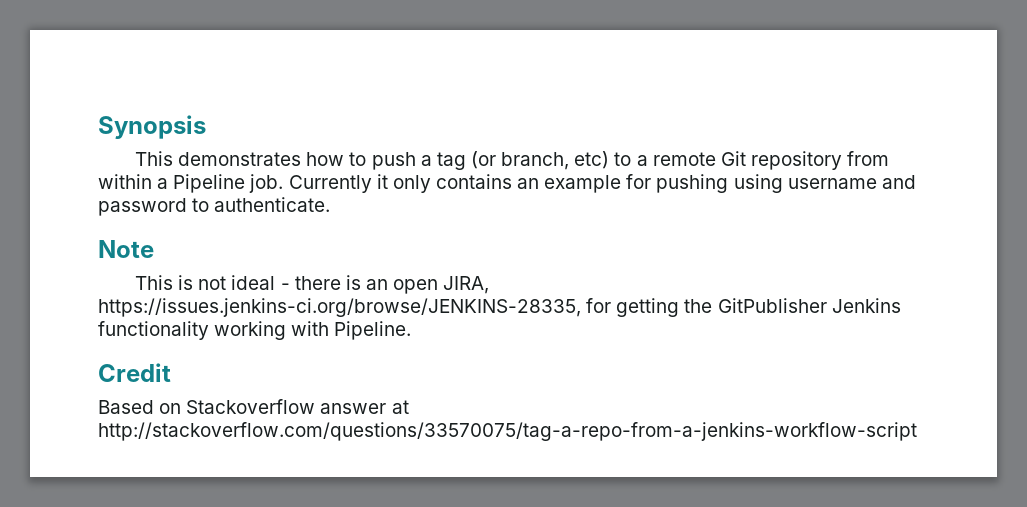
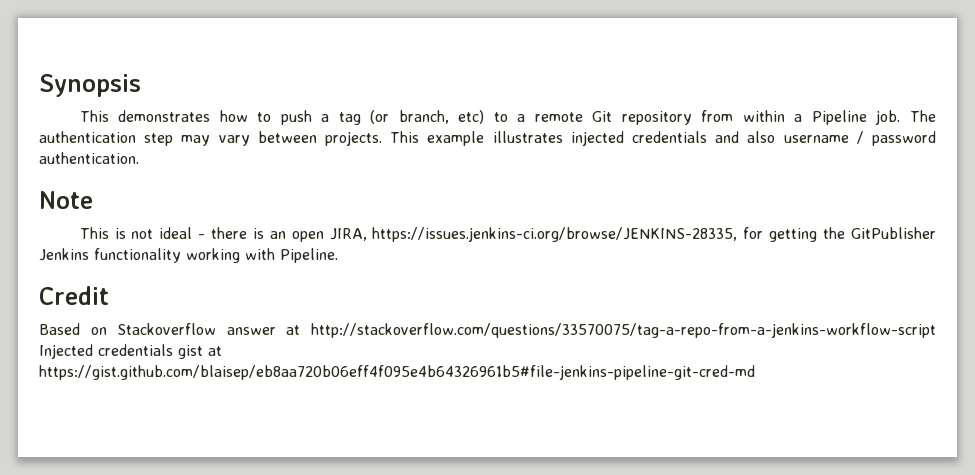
[288,174,916,193] [98,197,331,216] Currently it only contains an example for pushing using username and password to authenticate. -> [909,110,936,122] [39,131,937,146] [39,152,139,164] The authentication step may vary between projects. This example illustrates injected credentials and also username / password authentication.
(917, 431) none -> [39,344,222,359] [39,365,755,380] Injected credentials gist at https://gist.github.com/blaisep/eb8aa720b06eff4f095e4b64326961b5#file-jenkins-pipeline-git-cred-md

